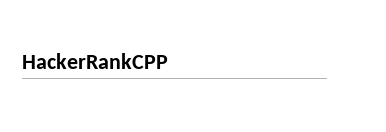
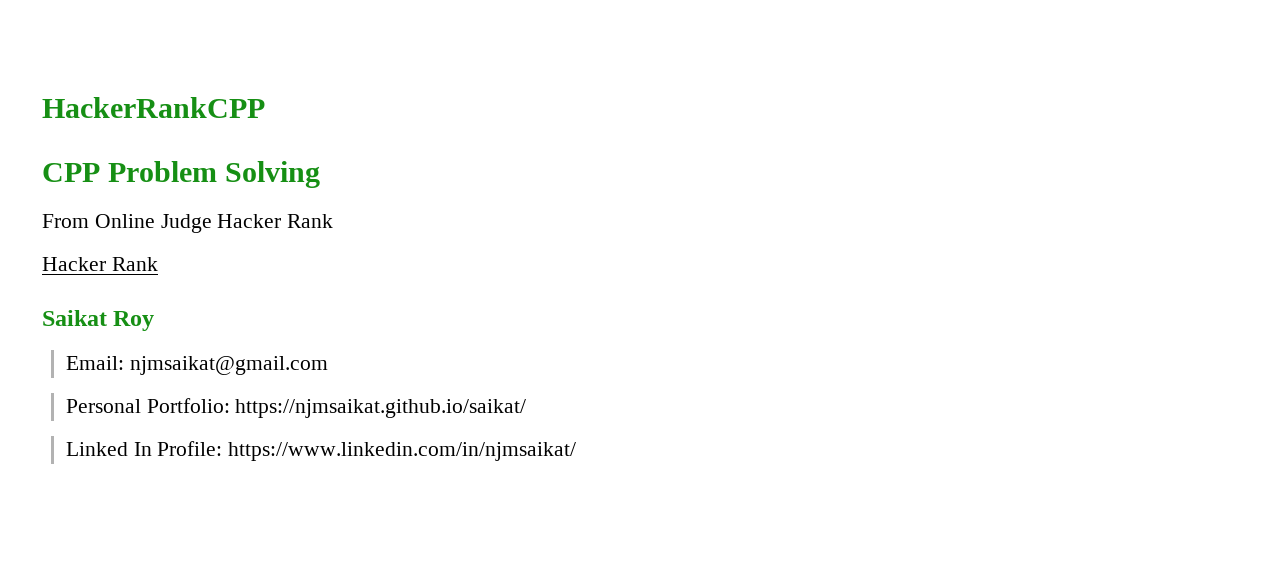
(168, 61) none -> [42,161,321,188] [42,214,334,233] [42,257,158,271] [42,310,155,331] [65,356,328,375] [65,398,527,418] [65,441,577,461] // CPP Problem Solving // From Online Judge Hacker Rank // Hacker Rank // Saikat Roy // Email: njmsaikat@gmail.com // Personal Portfolio: https://njmsaikat.github.io/saikat/ // Linked In Profile: https://www.linkedin.com/in/njmsaikat/

